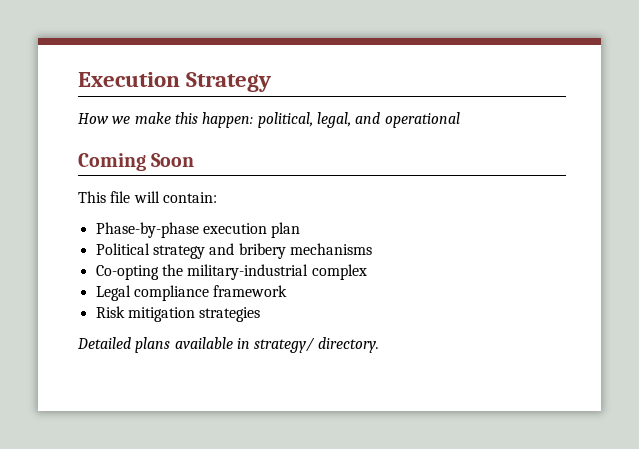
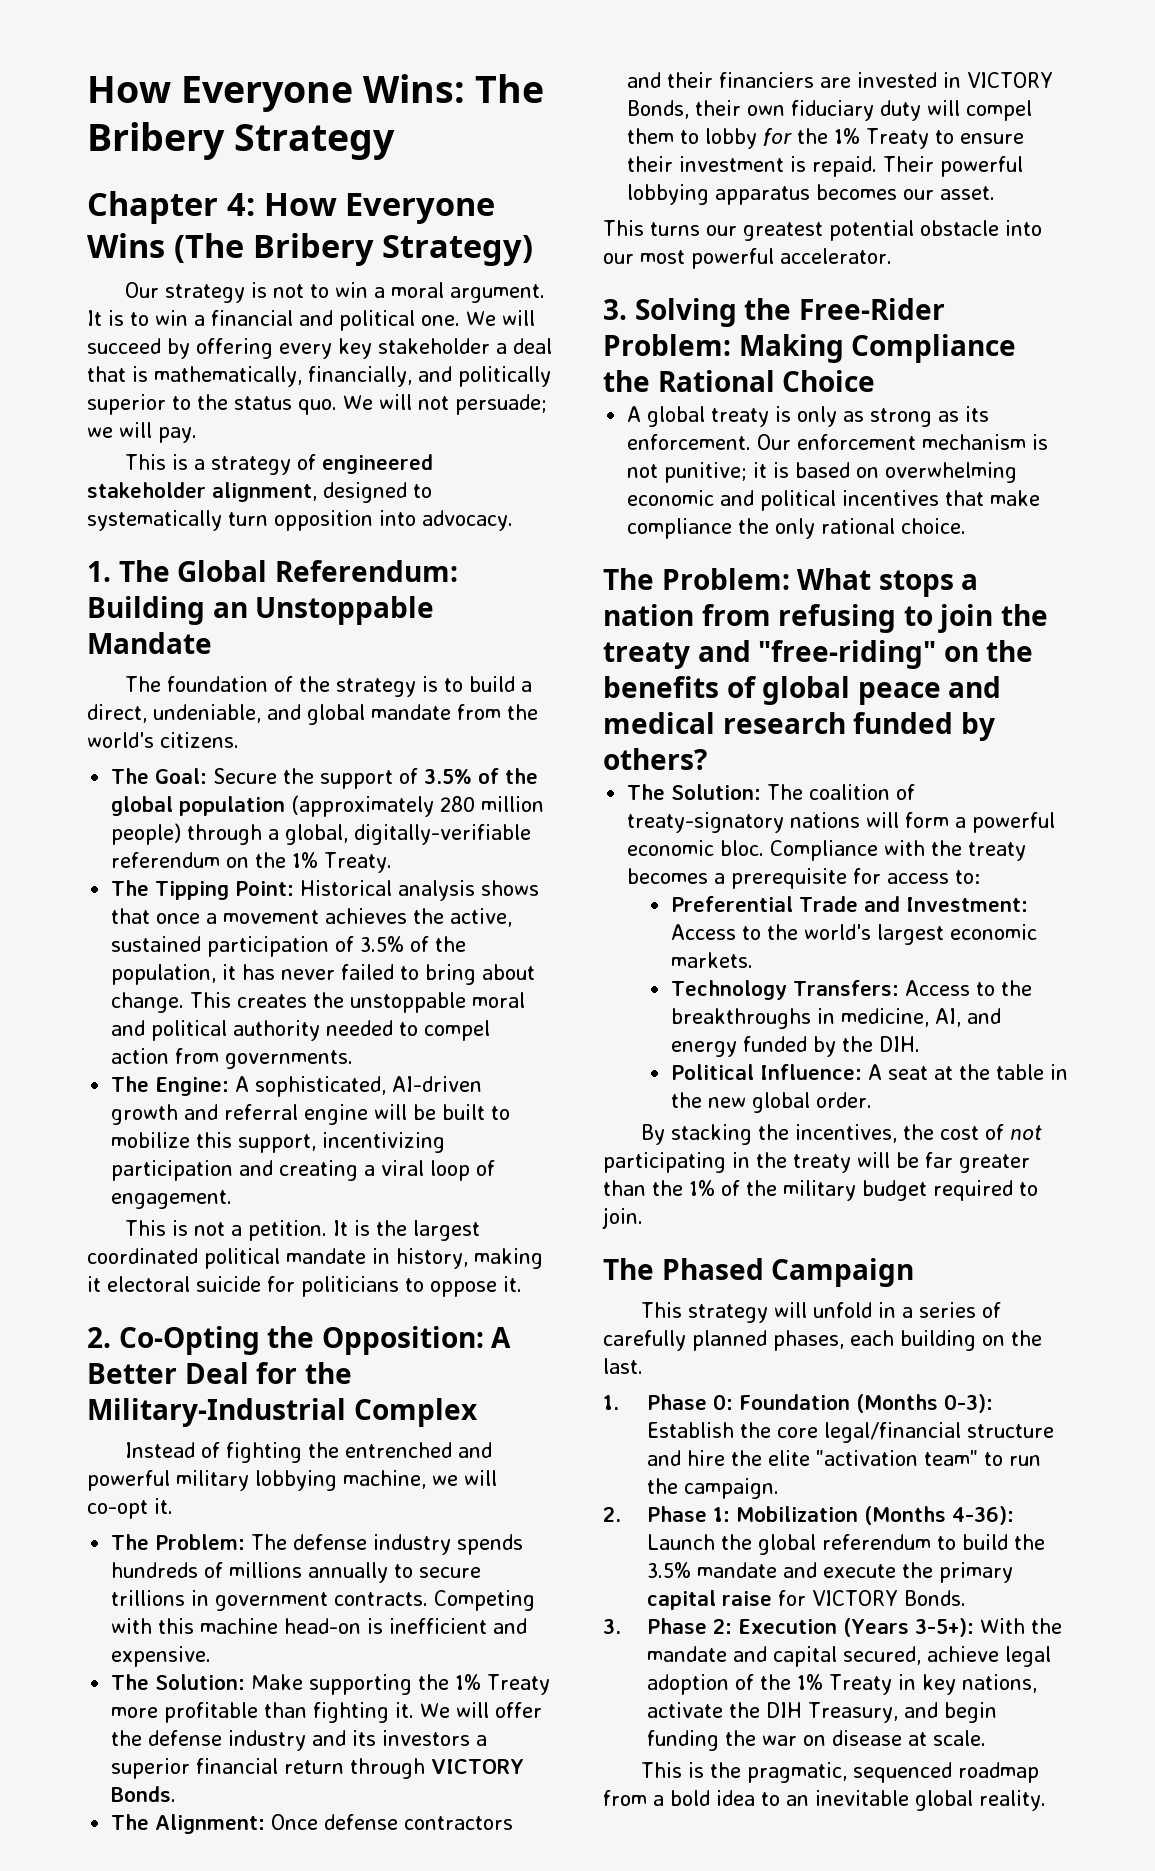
[78,72,272,92] [78,112,460,128] [78,153,195,171] [78,191,217,203] [95,222,301,238] [95,243,372,259] [95,264,367,280] [95,285,288,301] [95,306,261,322] [77,337,379,353] Execution Strategy // How we make this happen: political, legal, and operational // Coming Soon // This file will contain: // Phase-by-phase execution plan // Political strategy and bribery mechanisms // Co-opting the military-industrial complex // Legal compliance framework // Risk mitigation strategies // Detailed plans available in strategy/ directory. -> [87,74,545,112] [87,122,396,160] [87,191,496,224] [87,233,534,266] [124,282,545,303] [87,310,535,331] [87,338,552,359] [87,366,551,387] [87,394,547,415] [87,422,197,443] [124,454,433,475] [87,482,432,503] [87,510,513,531] [87,560,458,582] [87,596,435,625] [87,632,212,654] [124,676,532,697] [87,704,538,725] [87,732,239,748] [111,768,539,789] [111,795,545,817] [111,823,532,845] [111,852,393,873] [111,880,540,901] [111,908,513,927] [111,936,467,957] [111,964,536,985] [111,992,526,1013] [111,1020,491,1041] [111,1048,354,1069] [111,1076,483,1097] [111,1104,511,1125] [111,1132,446,1153] [111,1160,496,1181] [111,1190,233,1209] [124,1220,480,1241] [87,1248,543,1269] [87,1276,522,1297] [87,1326,512,1355] [87,1362,352,1384] [87,1398,478,1427] [124,1442,492,1463] [87,1470,497,1491] [87,1498,173,1519] [111,1534,524,1555] [111,1562,482,1583] [111,1590,536,1611] [111,1618,528,1634] [111,1646,212,1667] [111,1674,551,1695] [111,1702,543,1723] [111,1730,488,1751] [111,1758,525,1779] [111,1786,177,1802] [111,1814,514,1834] [627,72,1054,88] [627,100,1033,121] [627,128,1025,149] [627,156,1024,177] [627,184,996,205] [603,220,1042,241] [603,248,892,269] [603,298,945,327] [603,334,1017,363] [603,370,876,392] [627,406,990,427] [627,434,1049,450] [627,462,1018,483] [627,490,1041,511] [627,518,967,539] [603,568,979,597] [603,604,1048,633] [603,640,1034,669] [603,676,1002,705] [603,712,995,741] [603,748,707,770] [627,784,916,800] [627,812,1056,833] [627,840,1027,861] [627,868,981,889] [670,896,1028,912] [670,924,1037,945] [670,952,753,968] [670,980,1032,1000] [670,1008,1001,1029] [670,1036,920,1057] [670,1064,1068,1080] [670,1092,872,1113] [640,1124,1042,1145] [603,1152,1030,1173] [603,1180,1038,1201] [602,1207,643,1229] [603,1258,915,1287] [640,1302,1001,1323] [603,1330,1042,1351] [603,1358,643,1374] [603,1394,993,1413] [646,1422,1054,1443] [646,1450,1041,1466] [646,1478,779,1499] [603,1506,1014,1525] [646,1534,1045,1555] [646,1562,1013,1583] [646,1590,966,1610] [603,1618,1062,1637] [646,1646,1051,1667] [646,1674,1037,1695] [646,1702,997,1723] [646,1730,986,1751] [640,1762,1039,1783] [603,1790,1046,1811] How Everyone Wins: The Bribery Strategy // Chapter 4: How Everyone Wins (The Bribery Strategy) // Our strategy is not to win a moral argument. It is to win a financial and political one. We will succeed by offering every key stakeholder a deal that is mathematically, financially, and politically superior to the status quo. We will not persuade; we will pay. // This is a strategy of engineered stakeholder alignment, designed to systematically turn opposition into advocacy. // 1. The Global Referendum: Building an Unstoppable Mandate // The foundation of the strategy is to build a direct, undeniable, and global mandate from the world's citizens. // The Goal: Secure the support of 3.5% of the global population (approximately 280 million people) through a global, digitally-verifiable referendum on the 1% Treaty. // The Tipping Point: Historical analysis shows that once a movement achieves the active, sustained participation of 3.5% of the population, it has never failed to bring about change. This creates the unstoppable moral and political authority needed to compel action from governments. // The Engine: A sophisticated, AI-driven growth and referral engine will be built to mobilize this support, incentivizing participation and creating a viral loop of engagement. // This is not a petition. It is the largest coordinated political mandate in history, making it electoral suicide for politicians to oppose it. // 2. Co-Opting the Opposition: A Better Deal for the Military-Industrial Complex // Instead of fighting the entrenched and powerful military lobbying machine, we will co-opt it. // The Problem: The defense industry spends hundreds of millions annually to secure trillions in government contracts. Competing with this machine head-on is inefficient and expensive. // The Solution: Make supporting the 1% Treaty more profitable than fighting it. We will offer the defense industry and its investors a superior financial return through VICTORY Bonds. // The Alignment: Once defense contractors and their financiers are invested in VICTORY Bonds, their own fiduciary duty will compel them to lobby for the 1% Treaty to ensure their investment is repaid. Their powerful lobbying apparatus becomes our asset. // This turns our greatest potential obstacle into our most powerful accelerator. // 3. Solving the Free-Rider Problem: Making Compliance the Rational Choice // A global treaty is only as strong as its enforcement. Our enforcement mechanism is not punitive; it is based on overwhelming economic and political incentives that make compliance the only rational choice. // The Problem: What stops a nation from refusing to join the treaty and "free-riding" on the benefits of global peace and medical research funded by others? // The Solution: The coalition of treaty-signatory nations will form a powerful economic bloc. Compliance with the treaty becomes a prerequisite for access to: // Preferential Trade and Investment: Access to the world's largest economic markets. // Technology Transfers: Access to the breakthroughs in medicine, AI, and energy funded by the DIH. // Political Influence: A seat at the table in the new global order. // By stacking the incentives, the cost of not participating in the treaty will be far greater than the 1% of the military budget required to join. // The Phased Campaign // This strategy will unfold in a series of carefully planned phases, each building on the last. // 1. Phase 0: Foundation (Months 0-3): Establish the core legal/financial structure and hire the elite "activation team" to run the campaign. // 2. Phase 1: Mobilization (Months 4-36): Launch the global referendum to build the 3.5% mandate and execute the primary capital raise for VICTORY Bonds. // 3. Phase 2: Execution (Years 3-5+): With the mandate and capital secured, achieve legal adoption of the 1% Treaty in key nations, activate the DIH Treasury, and begin funding the war on disease at scale. // This is the pragmatic, sequenced roadmap from a bold idea to an inevitable global reality.

